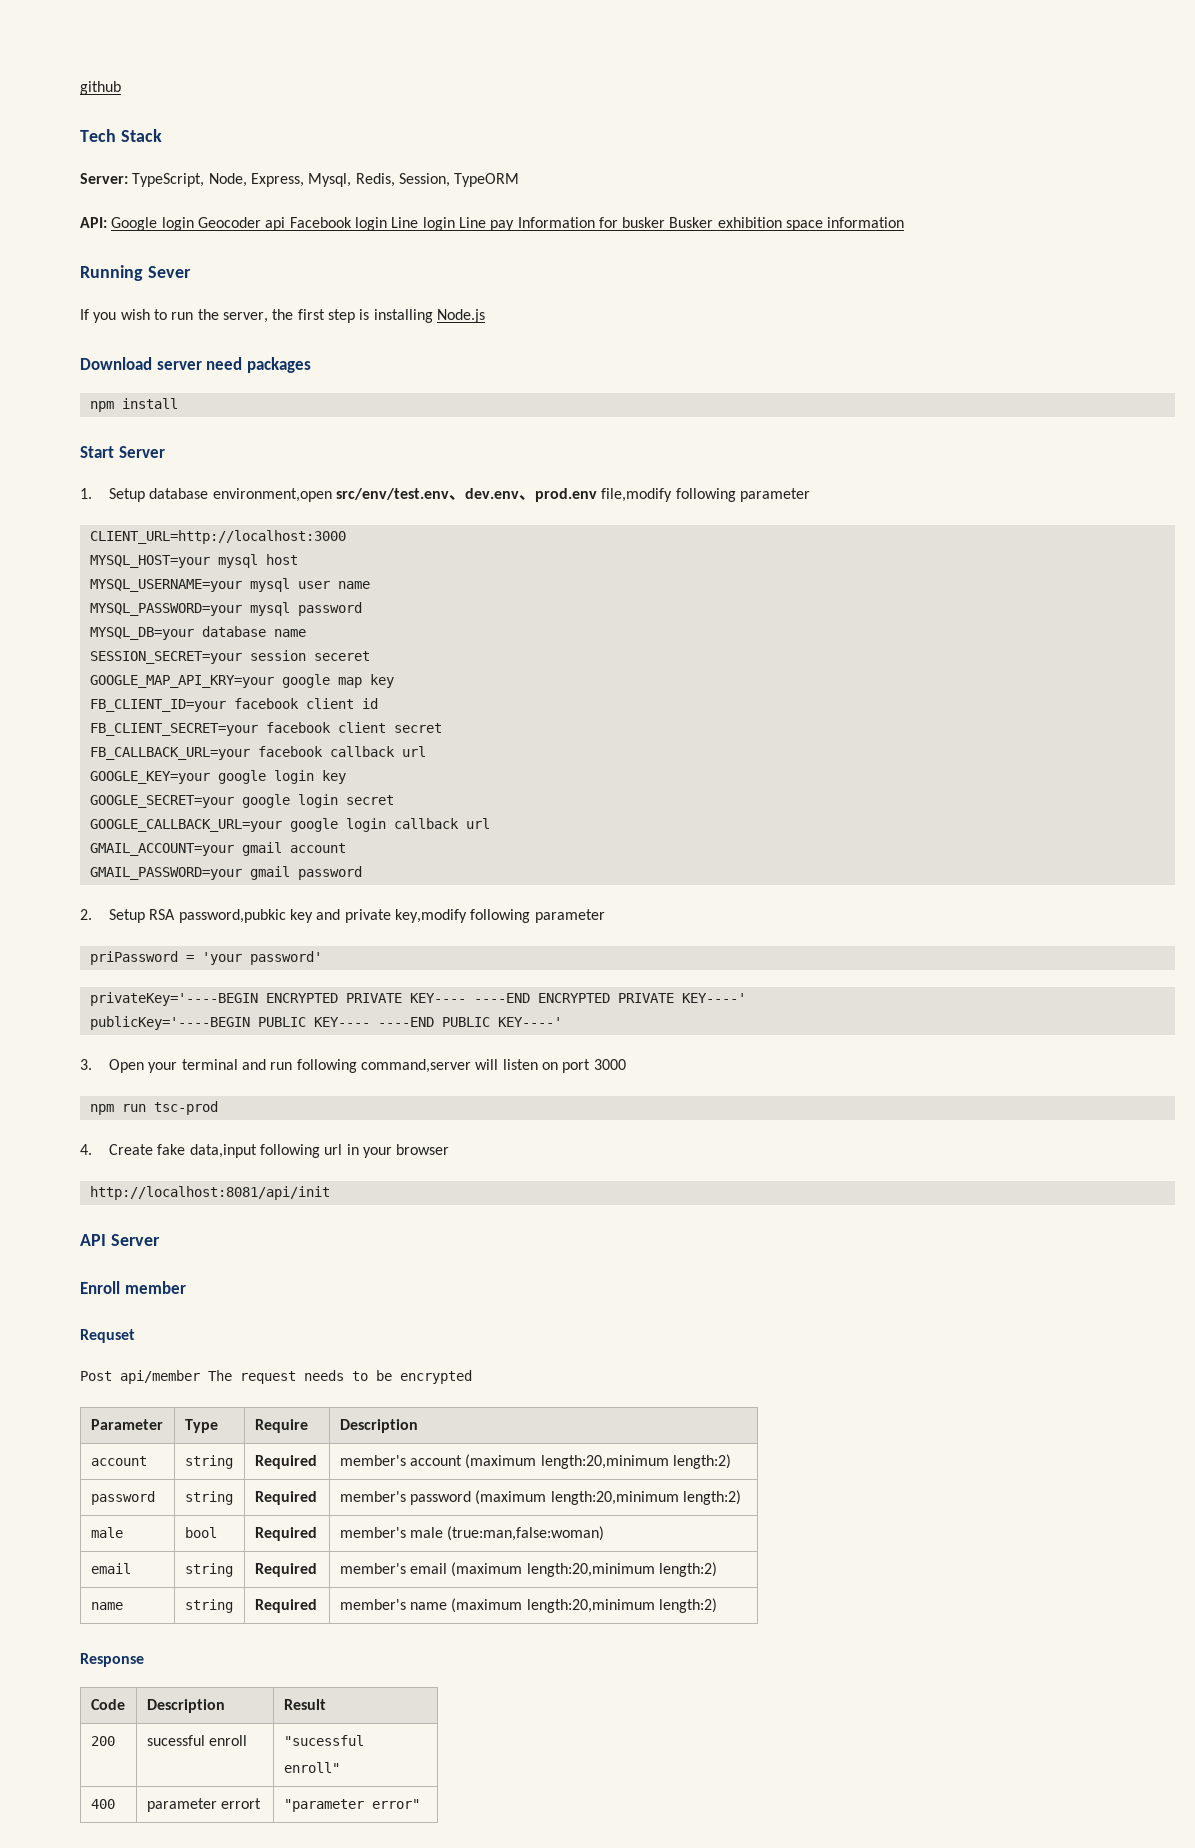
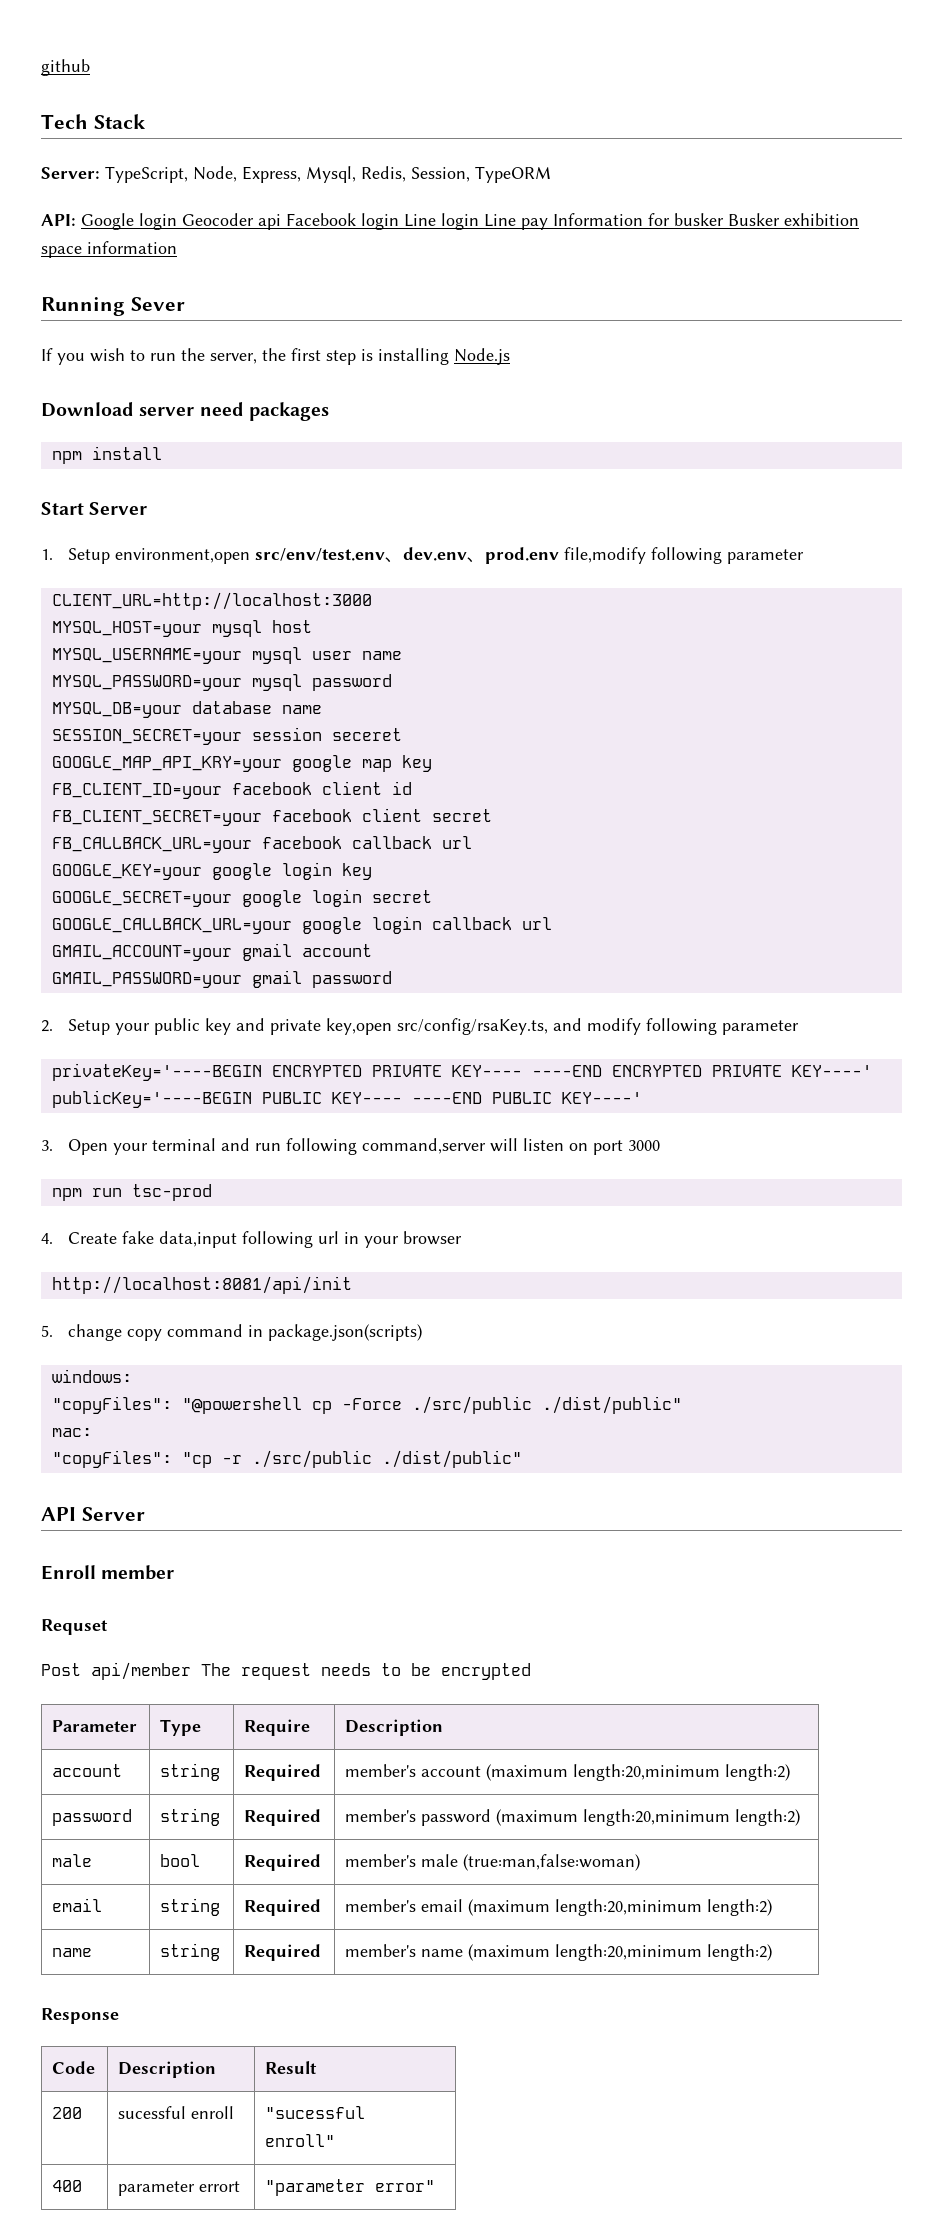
[149,488,209,499] database -> (110, 556) none
[149,909,286,923] RSA password,pubkic -> [114,1018,200,1035] your public
[395,909,605,923] [89,951,322,965] key,modify following parameter // priPassword = 'your password' -> [325,1018,799,1035] key,open src/config/rsaKey.ts, and modify following parameter
(330, 1193) none -> [41,1324,422,1341] [51,1369,132,1383] [51,1396,682,1414] [51,1428,92,1437] [51,1450,522,1468] // 5. change copy command in package.json(scripts) // windows: // "copyFiles": "@powershell cp -Force ./src/public ./dist/public" // mac: // "copyFiles": "cp -r ./src/public ./dist/public"

